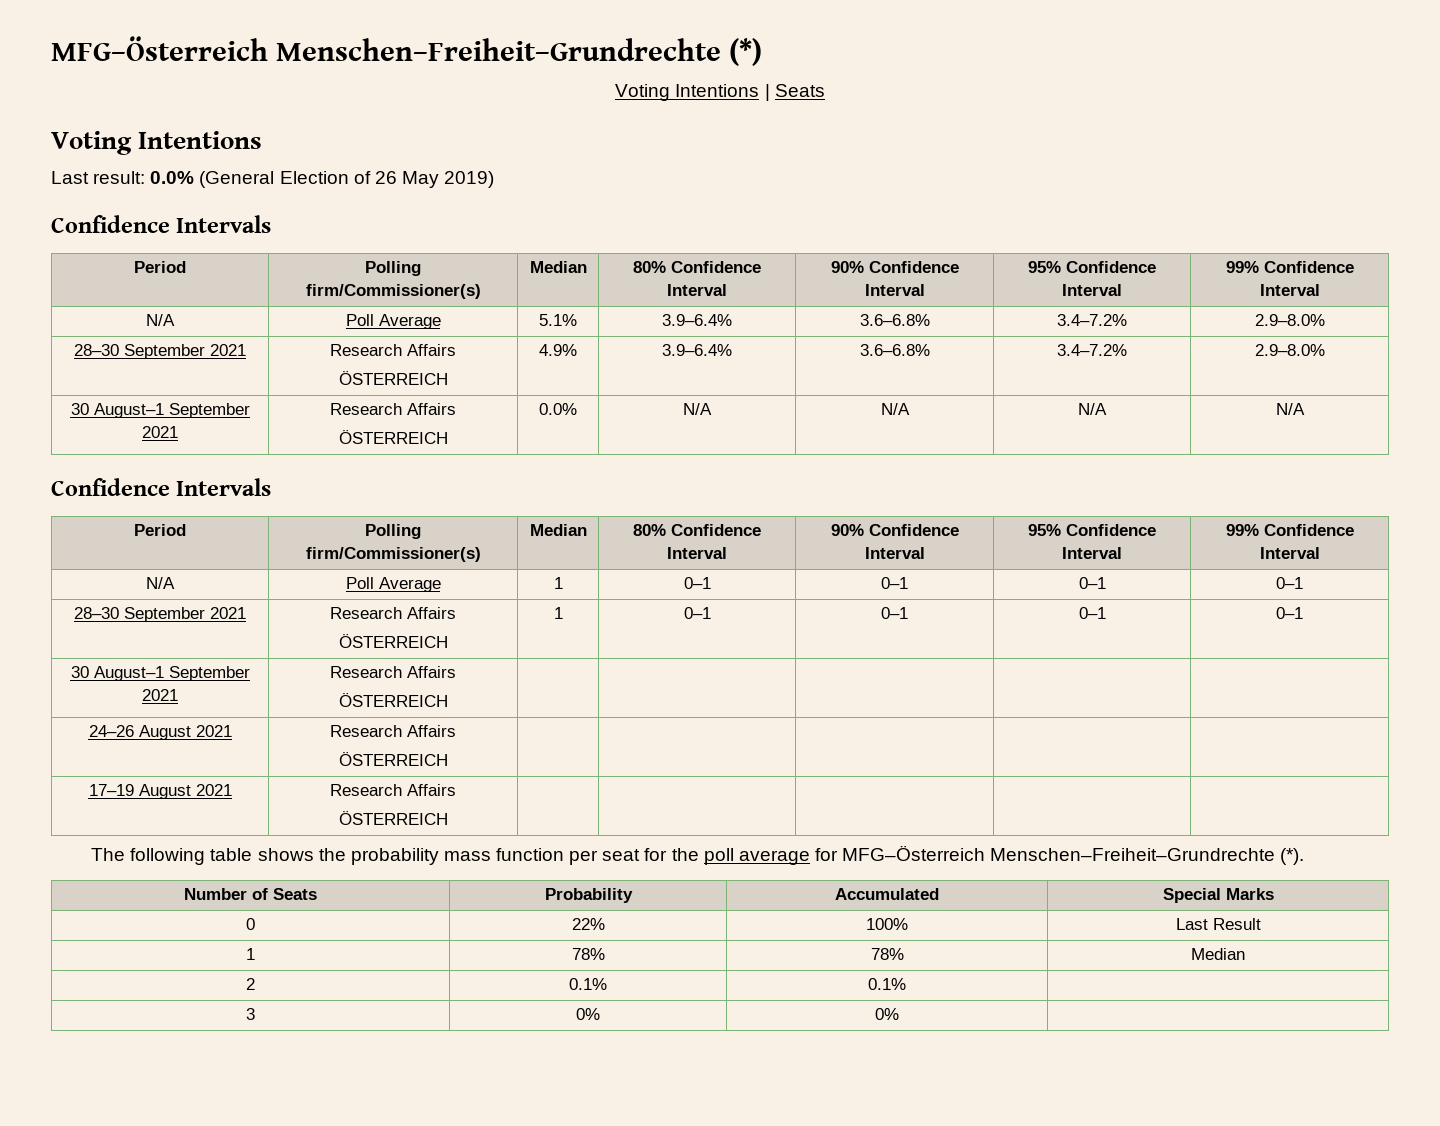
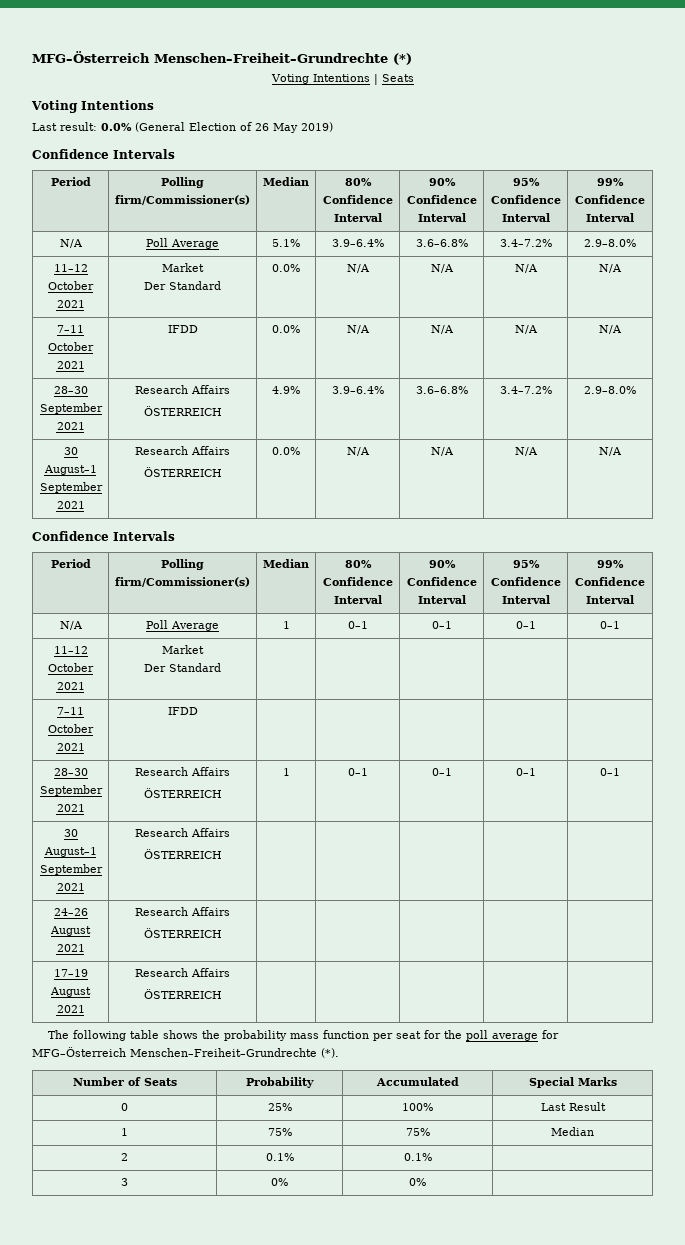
(1325, 320) none -> [53,264,88,272] [48,281,94,290] [56,300,85,308] [162,263,204,272] [144,281,221,290] [272,264,300,272] [346,264,370,273] [430,264,454,273] [514,264,538,273] [599,264,622,273] [57,325,84,333] [48,342,94,351] [56,361,85,369] [167,325,198,333] [272,325,300,333] [346,325,370,334] [430,325,454,334] [514,325,538,334] [599,325,622,334] // 11–12 October 2021 | Market // Der Standard | 0.0% | N/A | N/A | N/A | N/A // 7–11 October 2021 | IFDD | 0.0% | N/A | N/A | N/A | N/A
(1303, 583) none -> [53,646,88,654] [48,663,94,672] [56,682,85,690] [162,645,204,654] [144,663,221,672] [57,707,84,715] [48,724,94,733] [56,743,85,751] [167,707,198,715] // 11–12 October 2021 | Market // Der Standard | | | | | // 7–11 October 2021 | IFDD | | | | |
[571,918,605,930] 22% -> [267,1103,292,1111] 25%
[571,948,605,960] [870,948,904,960] 78% | 78% -> [267,1128,292,1136] [405,1128,430,1136] 75% | 75%

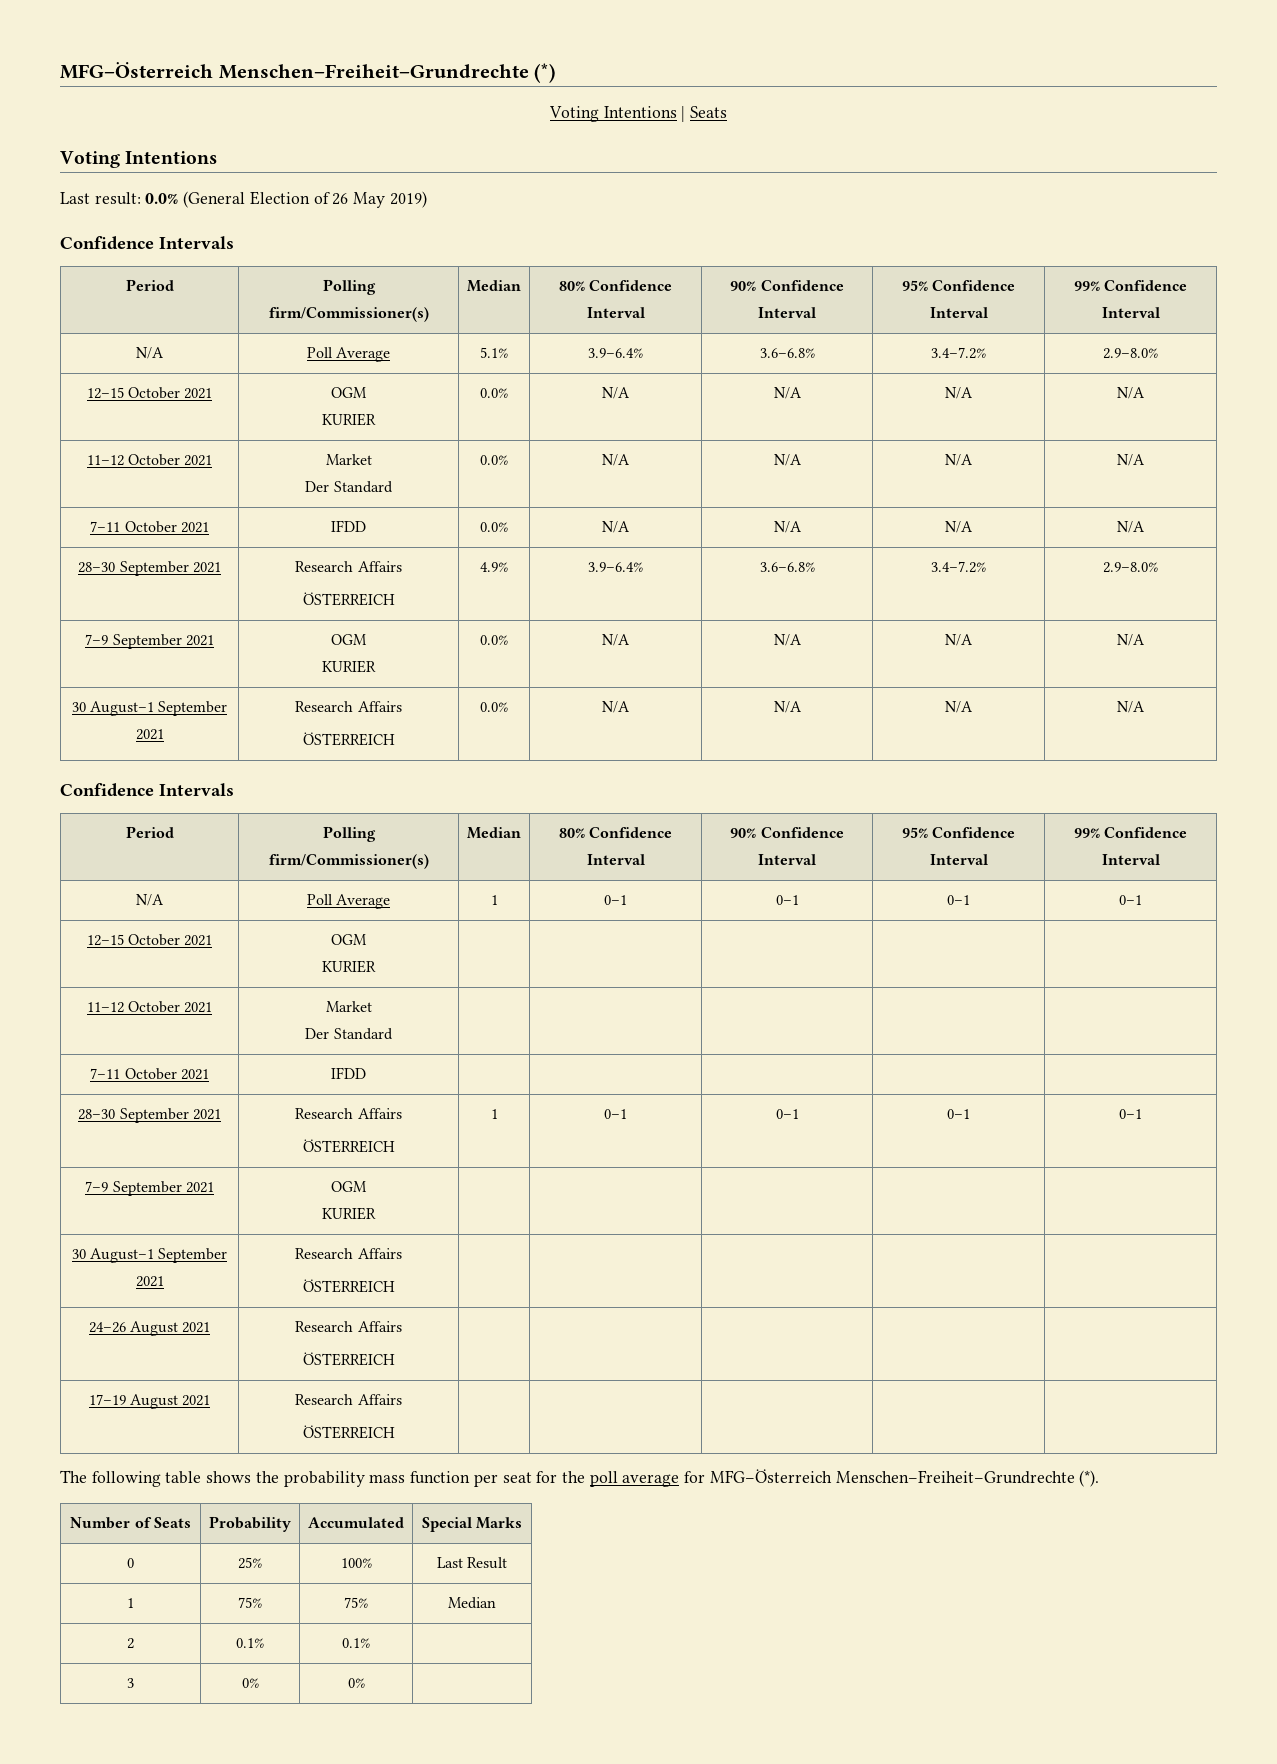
(636, 243) none -> [86,387,213,399] [331,387,367,398] [322,413,376,426] [480,388,508,398] [602,387,630,399] [773,387,802,399] [945,387,973,399] [1117,387,1145,399] // 12–15 October 2021 | OGM // KURIER | 0.0% | N/A | N/A | N/A | N/A
(636, 390) none -> [85,634,214,649] [331,634,367,645] [322,660,376,673] [480,635,508,645] [602,634,630,646] [773,634,802,646] [945,634,973,646] [1117,634,1145,646] // 7–9 September 2021 | OGM // KURIER | 0.0% | N/A | N/A | N/A | N/A
(620, 625) none -> [86,934,213,946] [331,934,367,945] [322,960,376,973] // 12–15 October 2021 | OGM // KURIER | | | | |
(620, 772) none -> [85,1181,214,1196] [331,1181,367,1192] [322,1207,376,1220] // 7–9 September 2021 | OGM // KURIER | | | | |

